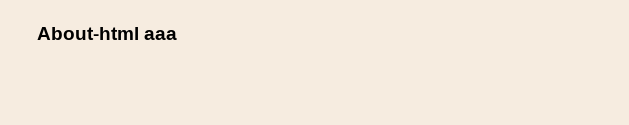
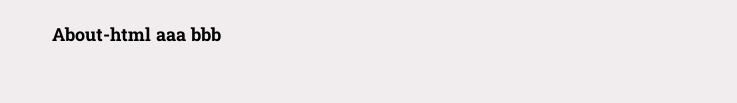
(178, 35) none -> [189,27,221,42] bbb

